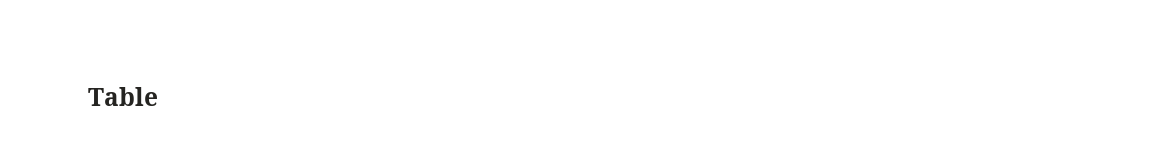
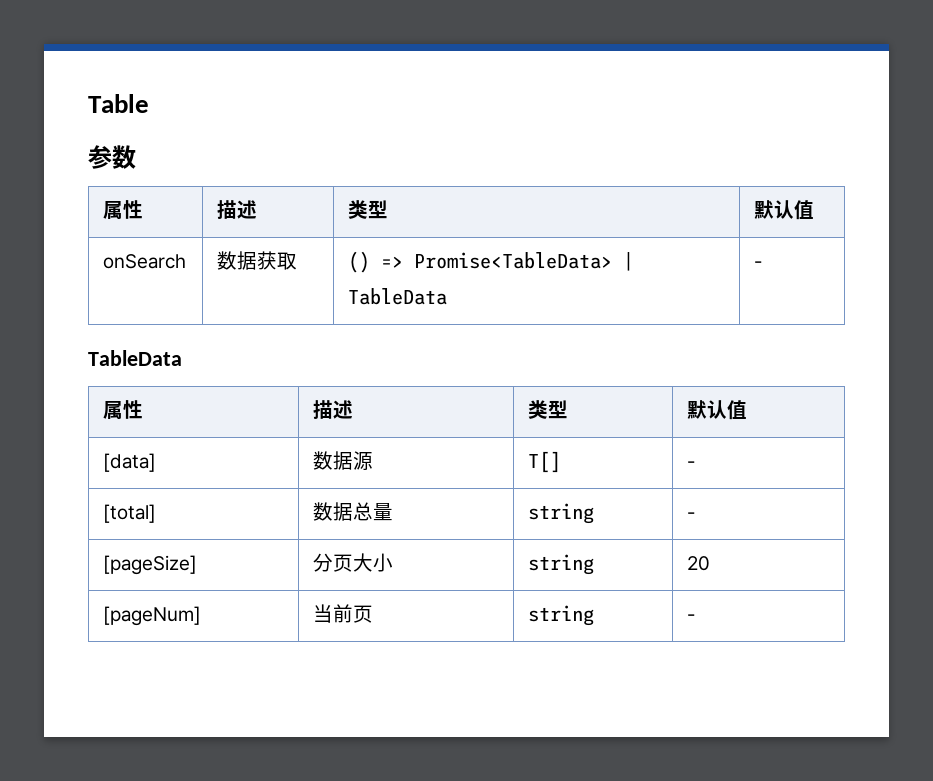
(158, 96) none -> [88,145,136,169] [103,200,144,219] [217,200,258,219] [348,200,389,219] [754,200,815,220] [103,254,187,269] [217,251,298,270] [348,251,635,273] [348,288,448,305] [754,261,763,268] [88,350,182,366] [103,400,144,419] [313,400,354,419] [528,400,569,419] [687,400,748,420] [103,453,157,472] [313,451,374,471] [528,451,562,473] [687,461,696,468] [103,504,157,523] [313,502,394,521] [528,503,595,524] [687,512,696,519] [103,555,198,575] [313,553,394,572] [528,554,595,575] [687,556,711,571] [103,606,202,626] [313,604,374,623] [528,605,595,626] [687,614,696,621] // 参数 // 属性 | 描述 | 类型 | 默认值 // onSearch | 数据获取 | () => Promise<TableData> | TableData | - // TableData // 属性 | 描述 | 类型 | 默认值 // [data] | 数据源 | T[] | - // [total] | 数据总量 | string | - // [pageSize] | 分页大小 | string | 20 // [pageNum] | 当前页 | string | -

